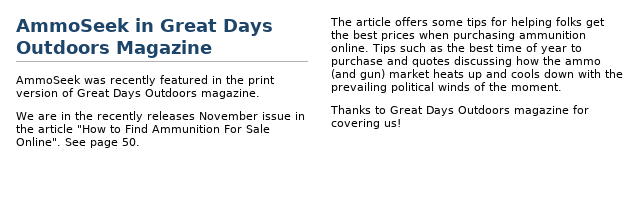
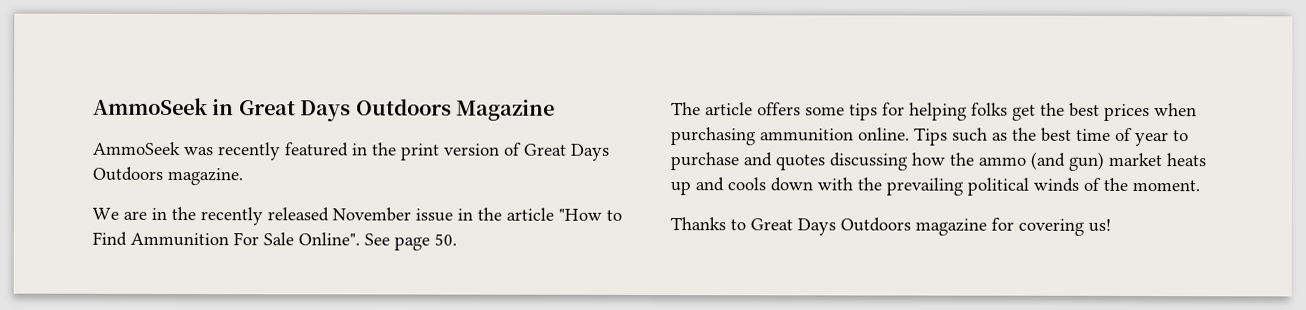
[147,111,195,120] releases -> [267,207,329,222] released

